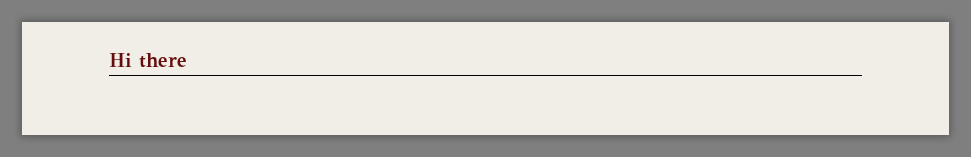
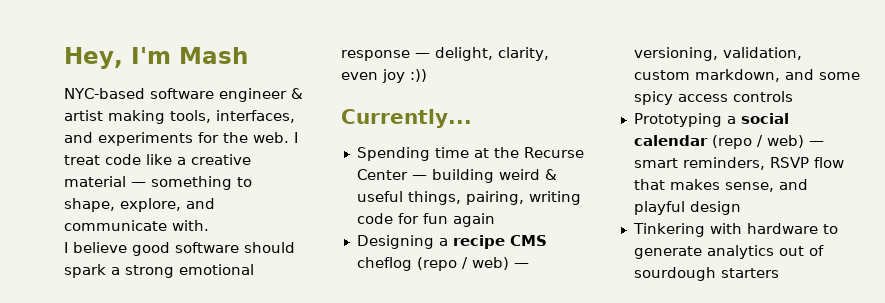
[109,53,187,68] Hi there -> [64,47,248,69] [64,88,303,102] [64,110,295,124] [64,132,298,146] [64,154,251,165] [64,176,252,190] [64,198,215,212] [64,220,209,231] [64,242,295,256] [64,264,254,278] [341,47,549,61] [341,69,427,83] [341,109,472,128] [356,147,584,161] [356,169,557,183] [356,191,581,205] [356,213,495,227] [356,235,547,249] [356,257,529,271] [633,47,802,61] [633,69,860,82] [633,91,793,105] [633,113,789,127] [633,135,824,149] [633,157,844,170] [633,179,808,192] [633,201,741,215] [632,223,838,237] [633,245,824,259] [633,267,779,281] Hey, I'm Mash // NYC-based software engineer & artist making tools, interfaces, and experiments for the web. I treat code like a creative material — something to shape, explore, and communicate with. // I believe good software should spark a strong emotional response — delight, clarity, even joy :)) // Currently... // Spending time at the Recurse Center — building weird & useful things, pairing, writing code for fun again // Designing a recipe CMS cheflog (repo / web) — versioning, validation, custom markdown, and some spicy access controls // Prototyping a social calendar (repo / web) — smart reminders, RSVP flow that makes sense, and playful design // Tinkering with hardware to generate analytics out of sourdough starters

